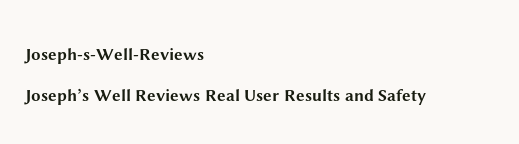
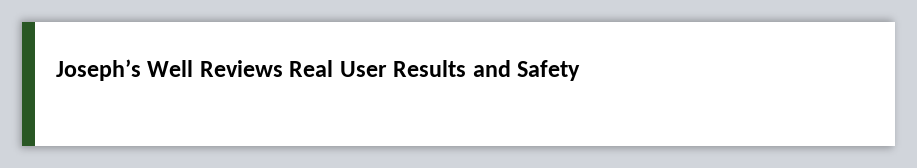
[24,48,204,64] Joseph-s-Well-Reviews // -> (56, 70) none

